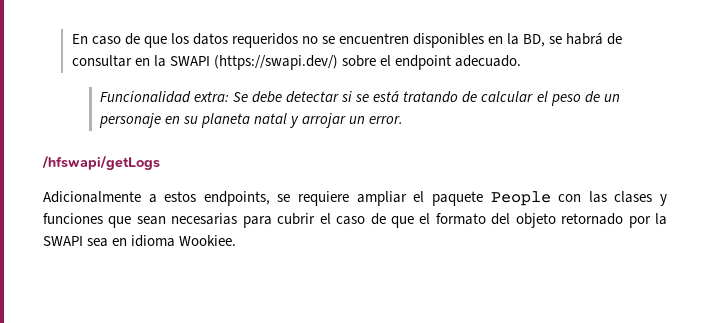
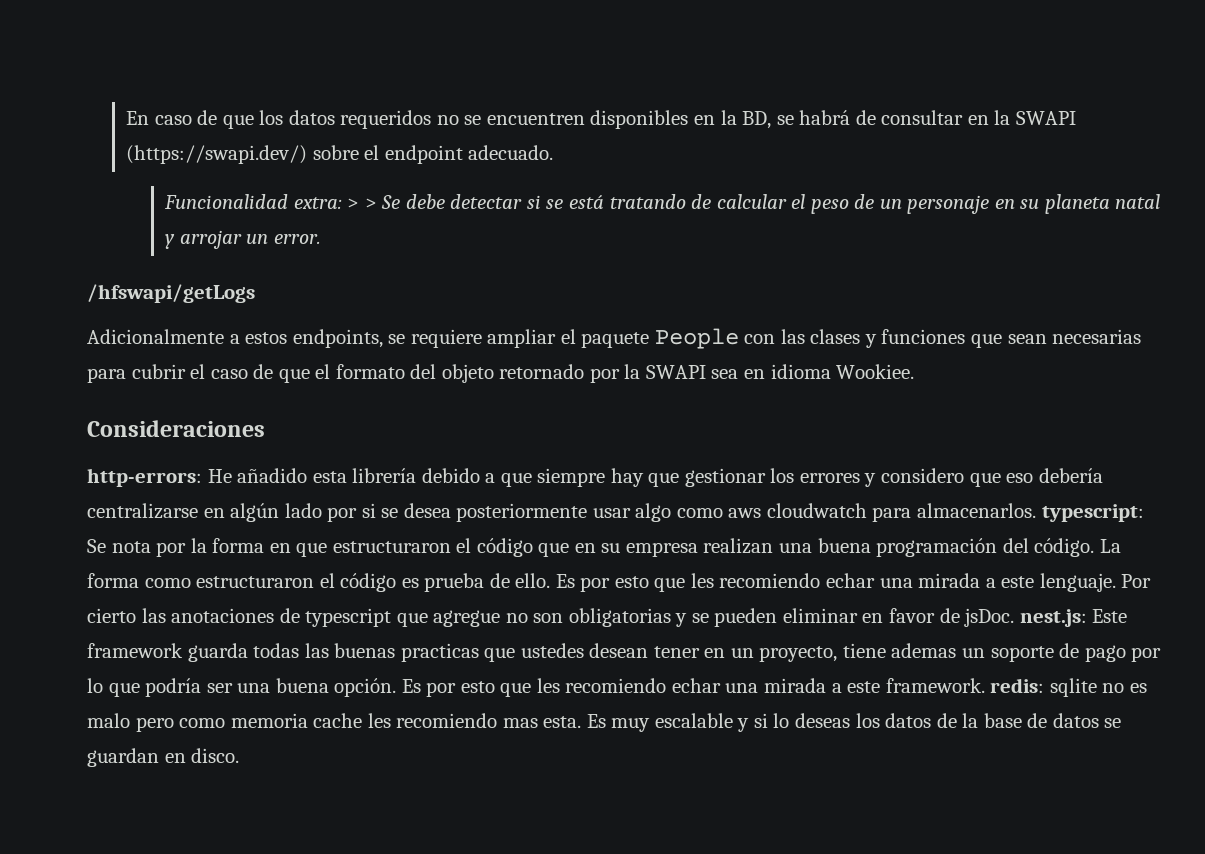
(230, 96) none -> [347,198,377,209] > >
(237, 240) none -> [87,420,265,437] [87,468,1103,487] [87,503,1144,522] [87,538,1121,557] [87,573,1152,592] [87,608,1128,627] [87,643,1162,662] [87,678,1147,697] [87,713,1122,732] [87,748,240,767] // Consideraciones // http-errors: He añadido esta librería debido a que siempre hay que gestionar los errores y considero que eso debería centralizarse en algún lado por si se desea posteriormente usar algo como aws cloudwatch para almacenarlos. typescript: Se nota por la forma en que estructuraron el código que en su empresa realizan una buena programación del código. La forma como estructuraron el código es prueba de ello. Es por esto que les recomiendo echar una mirada a este lenguaje. Por cierto las anotaciones de typescript que agregue no son obligatorias y se pueden eliminar en favor de jsDoc. nest.js: Este framework guarda todas las buenas practicas que ustedes desean tener en un proyecto, tiene ademas un soporte de pago por lo que podría ser una buena opción. Es por esto que les recomiendo echar una mirada a este framework. redis: sqlite no es malo pero como memoria cache les recomiendo mas esta. Es muy escalable y si lo deseas los datos de la base de datos se guardan en disco.

